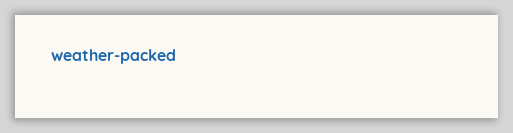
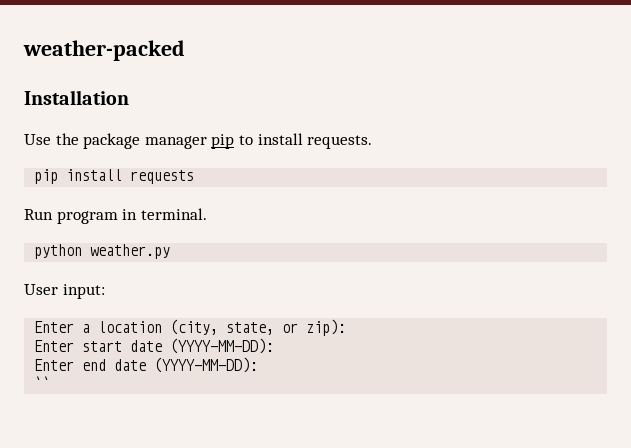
(176, 56) none -> [24,90,129,105] [24,133,373,149] [34,169,195,184] [24,208,207,224] [34,244,171,259] [24,284,105,299] [34,319,347,336] [34,338,275,354] [34,357,259,373] [34,376,51,389] // Installation // Use the package manager pip to install requests. // pip install requests // Run program in terminal. // python weather.py // User input: // Enter a location (city, state, or zip): // Enter start date (YYYY-MM-DD): // Enter end date (YYYY-MM-DD): // ``

